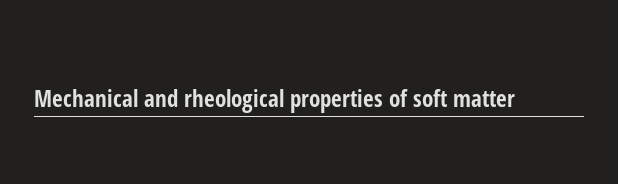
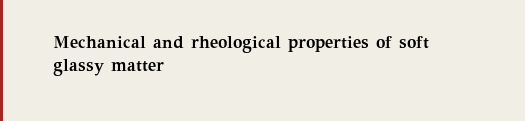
(448, 98) none -> [53,59,104,76] glassy

